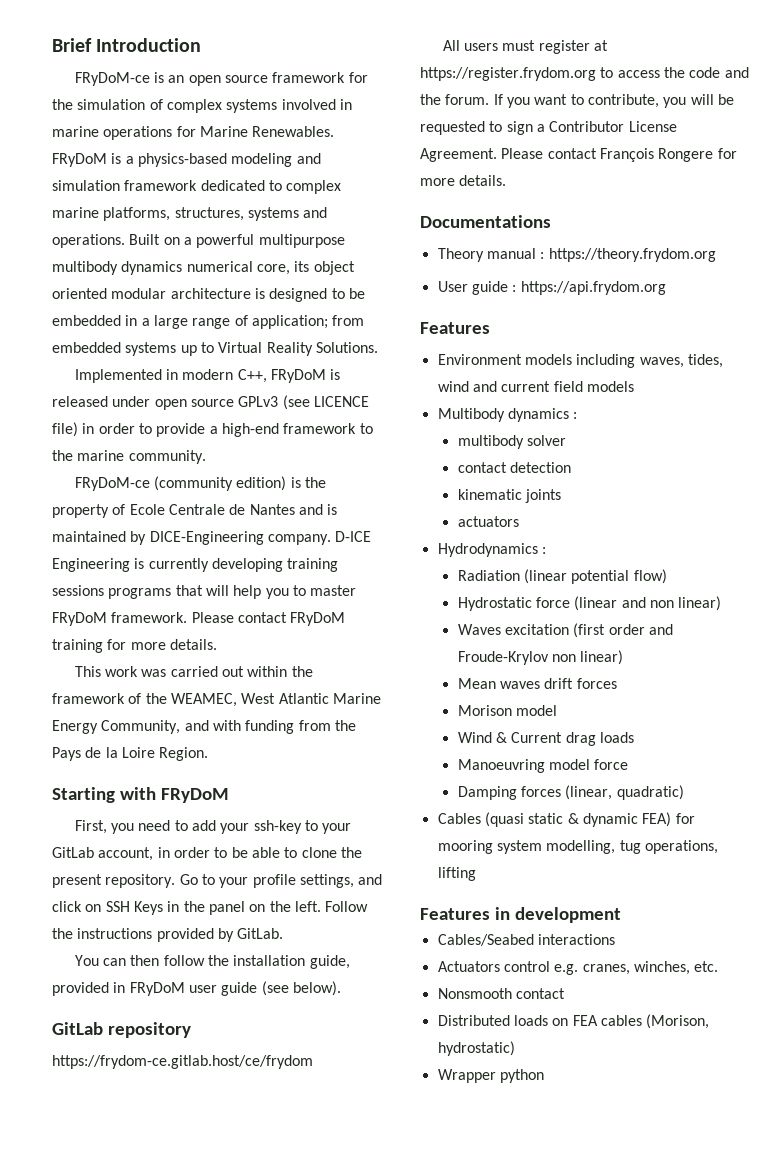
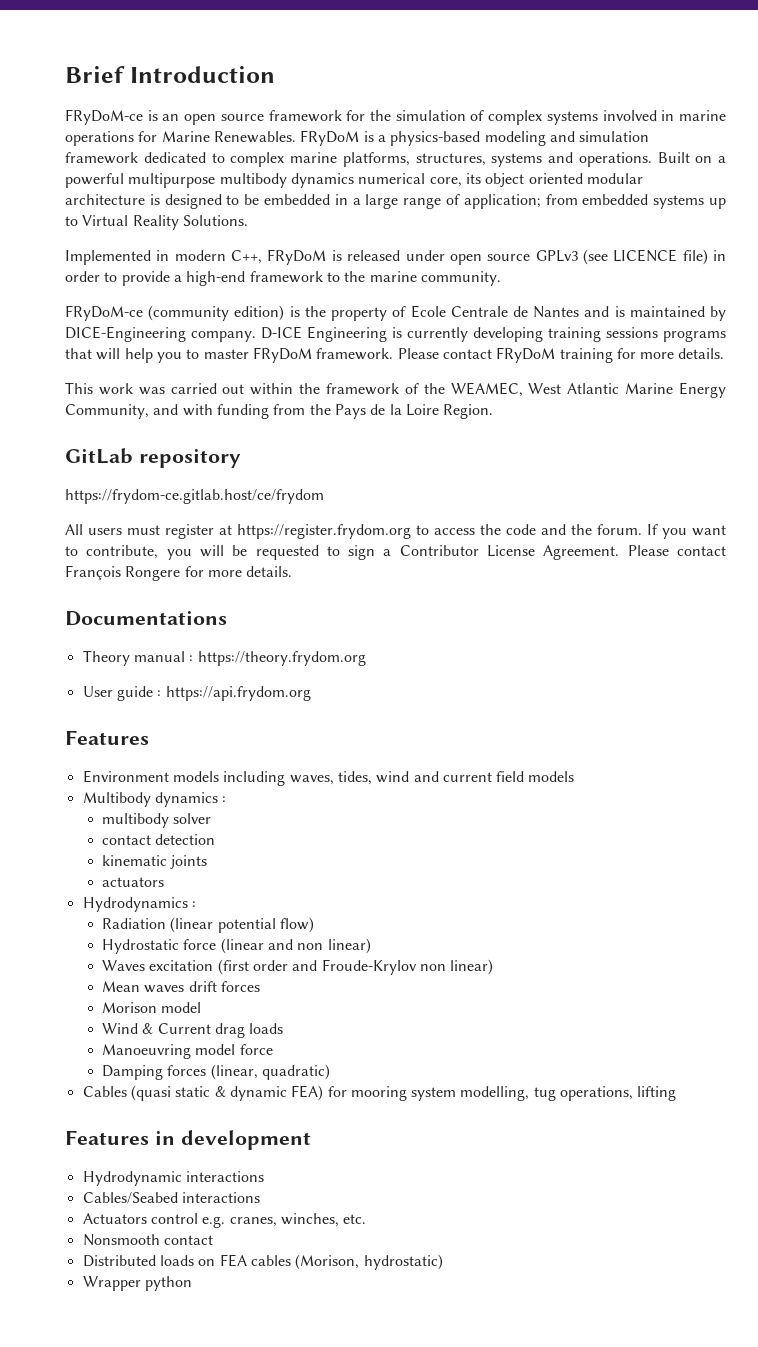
[52,787,229,803] [74,820,352,834] [52,847,362,861] [52,874,383,888] [52,901,369,915] [52,928,284,942] [74,955,350,969] [52,981,341,996] // Starting with FRyDoM // First, you need to add your ssh-key to your GitLab account, in order to be able to clone the present repository. Go to your profile settings, and click on SSH Keys in the panel on the left. Follow the instructions provided by GitLab. // You can then follow the installation guide, provided in FRyDoM user guide (see below). -> (494, 411) none
(621, 915) none -> [82,1171,264,1186] // Hydrodynamic interactions

